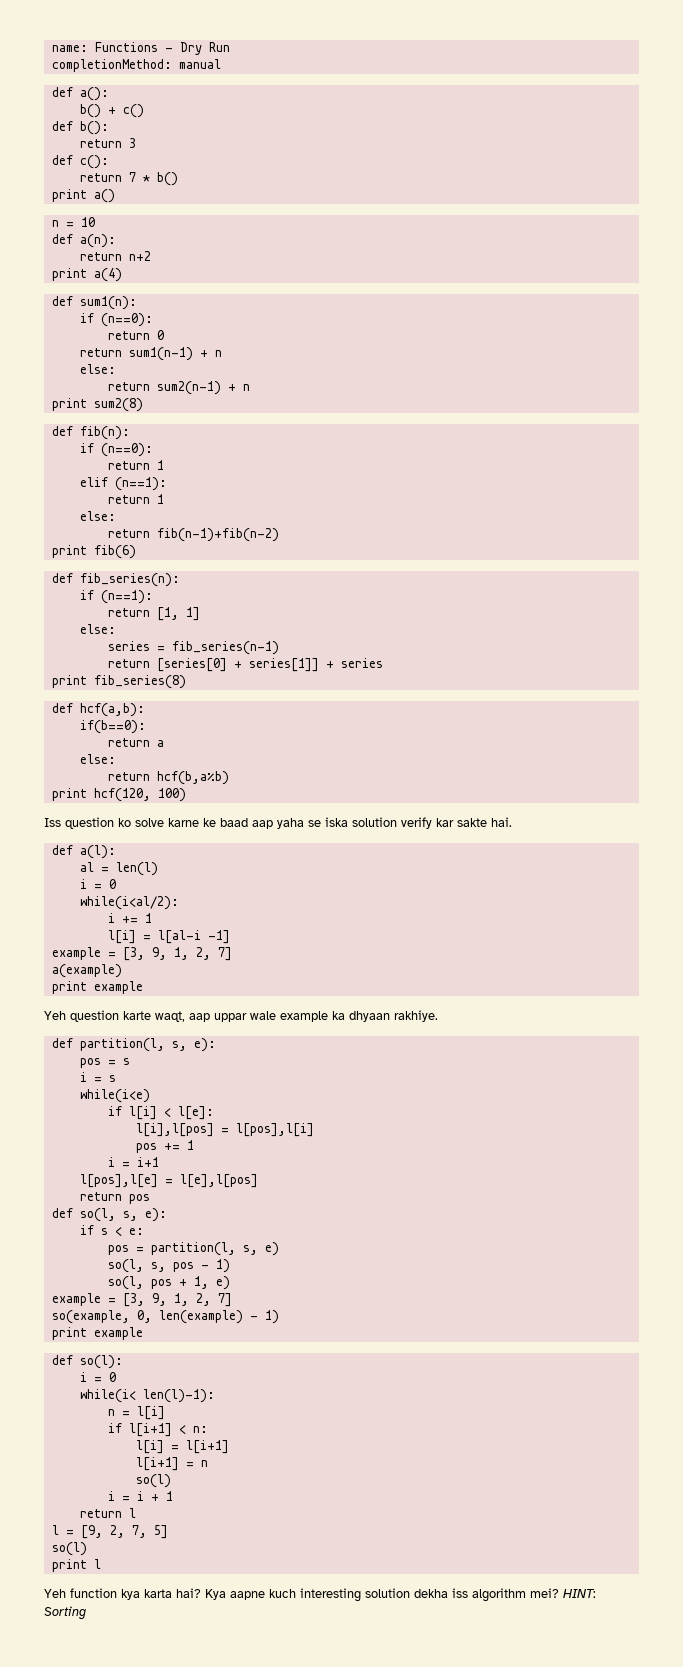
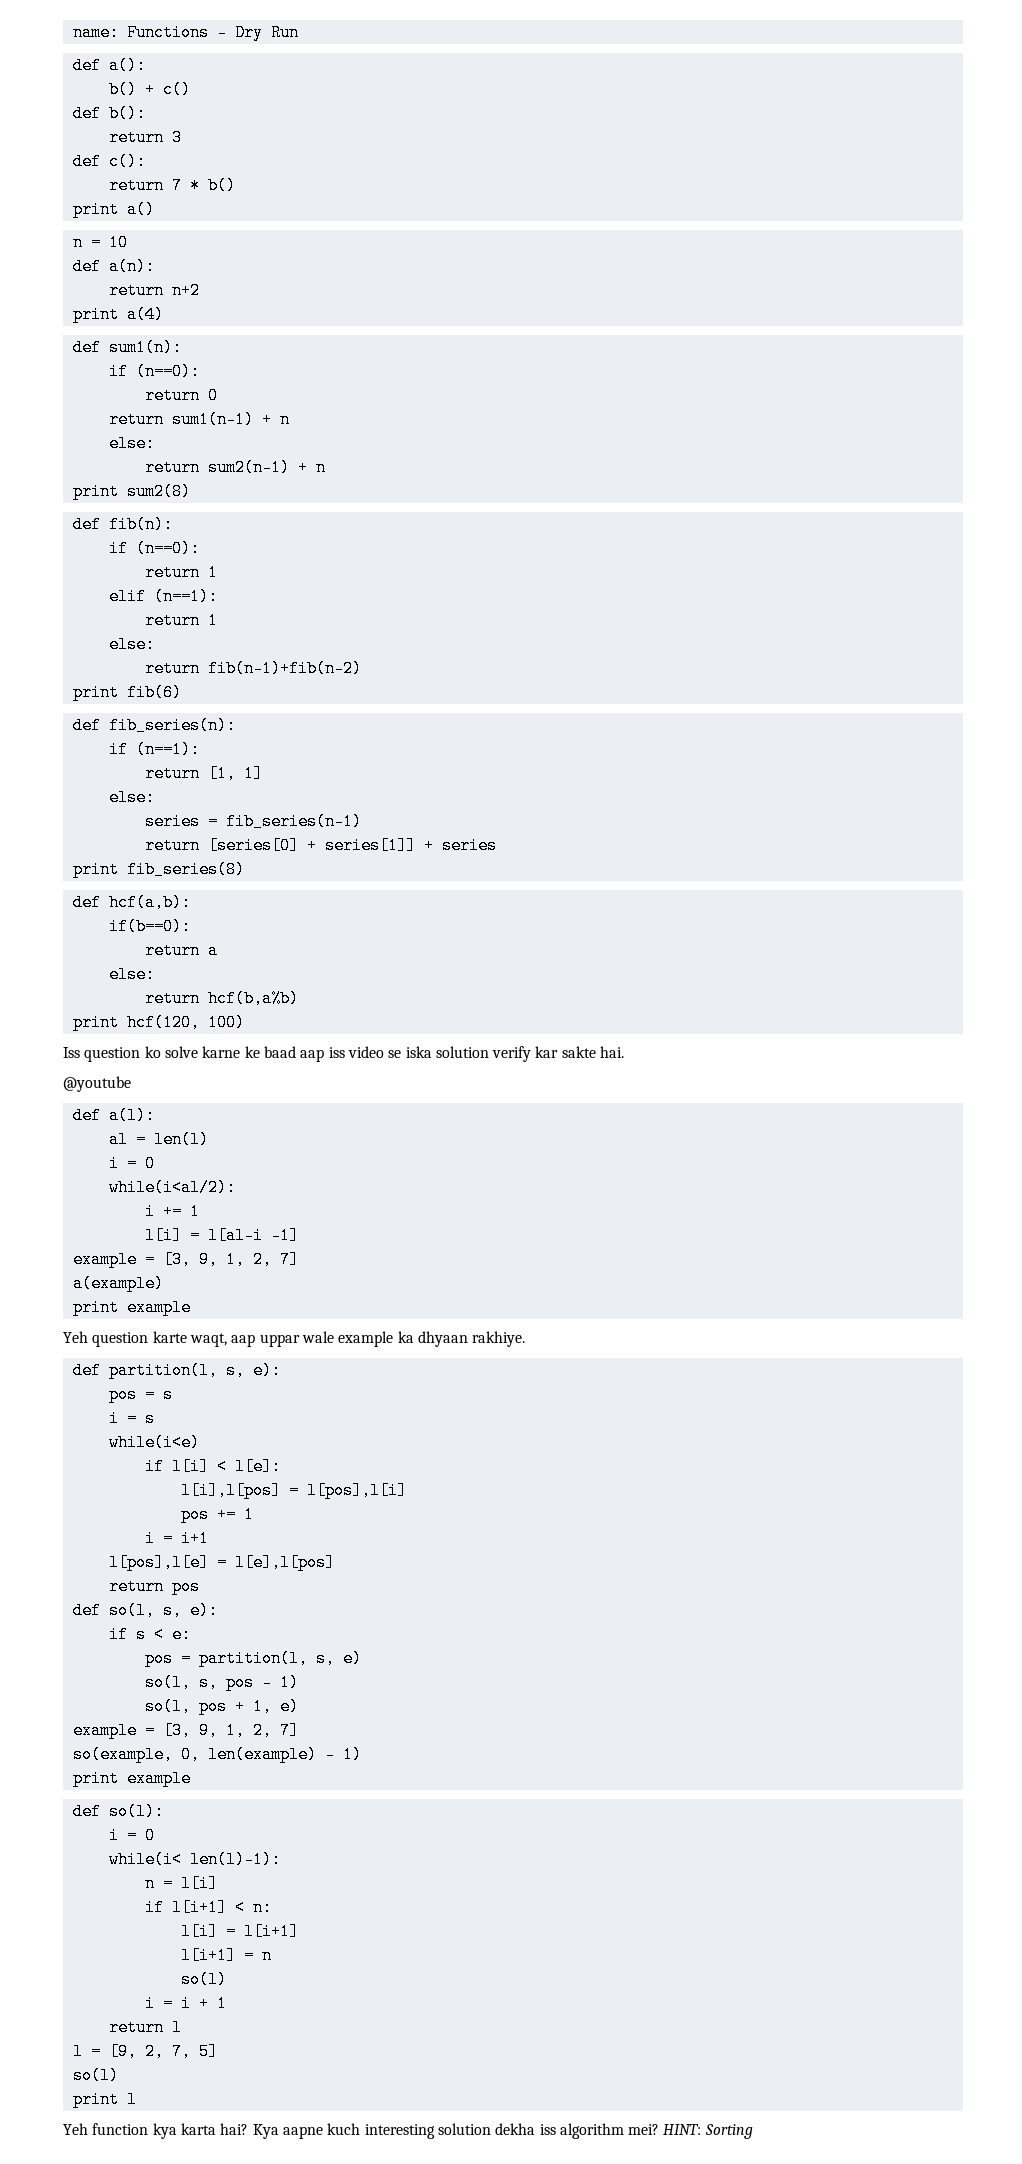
[51,59,221,72] // completionMethod: manual -> (299, 32) none
[277,818,304,829] yaha -> [328,1046,384,1058] iss video
(512, 822) none -> [63,1076,131,1092] // @youtube

